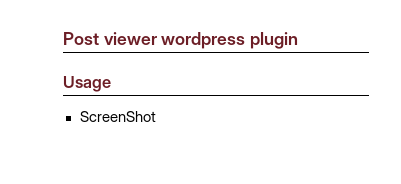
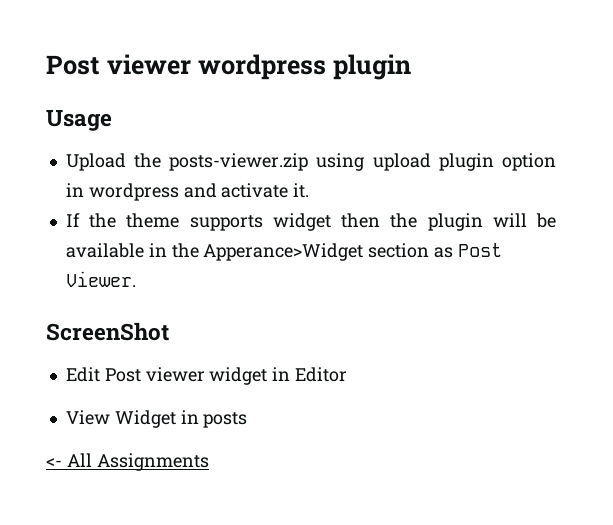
[79,111,156,122] ScreenShot -> [65,153,556,171] [65,183,310,201] [65,213,557,231] [65,243,502,261] [65,271,136,287] [46,322,169,341] [65,367,348,385] [65,410,248,428] [46,453,209,471] Upload the posts-viewer.zip using upload plugin option in wordpress and activate it. // If the theme supports widget then the plugin will be available in the Apperance>Widget section as Post Viewer. // ScreenShot // Edit Post viewer widget in Editor // View Widget in posts // <- All Assignments

